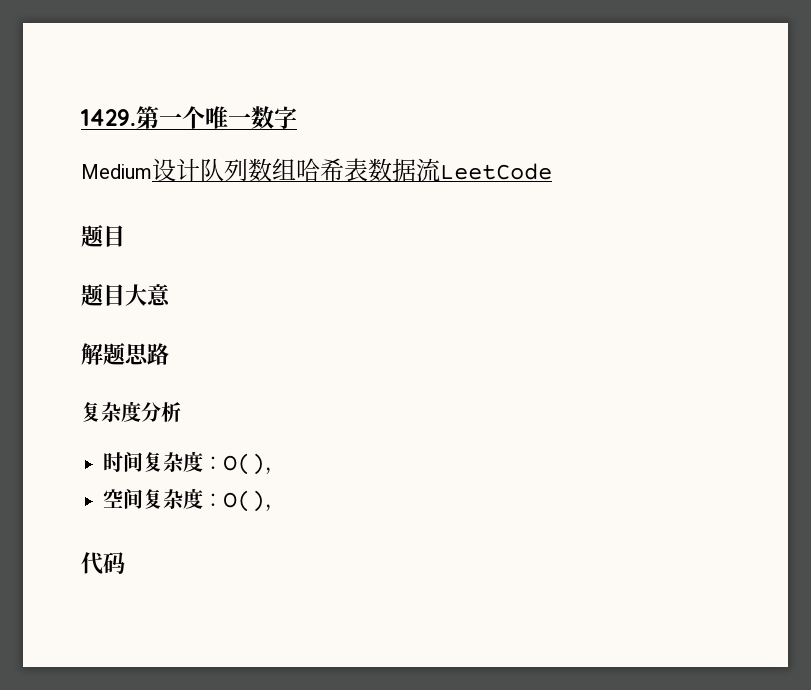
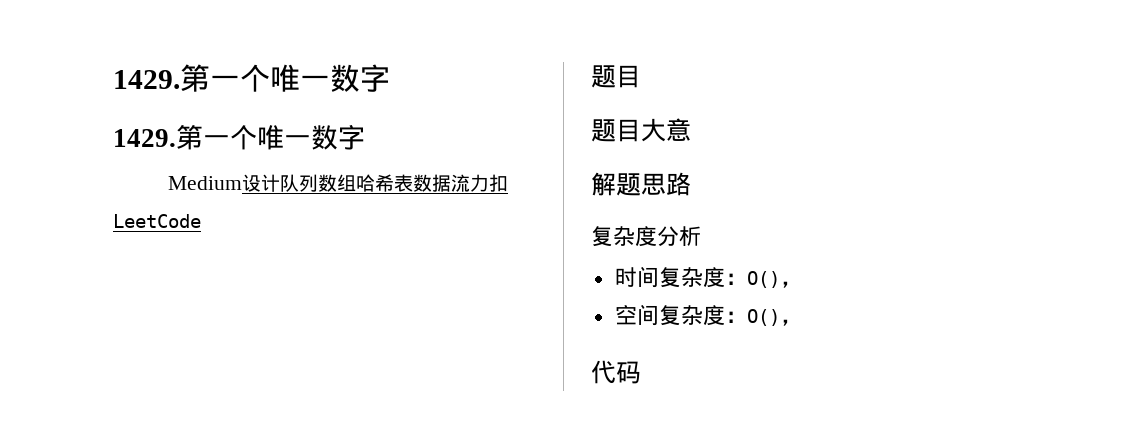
[81,106,297,129] 1429.第一个唯一数字 -> [113,64,390,92] [113,124,365,150] 1429.第一个唯一数字 // 1429.第一个唯一数字
(440, 170) none -> [469,174,508,192] 力扣

